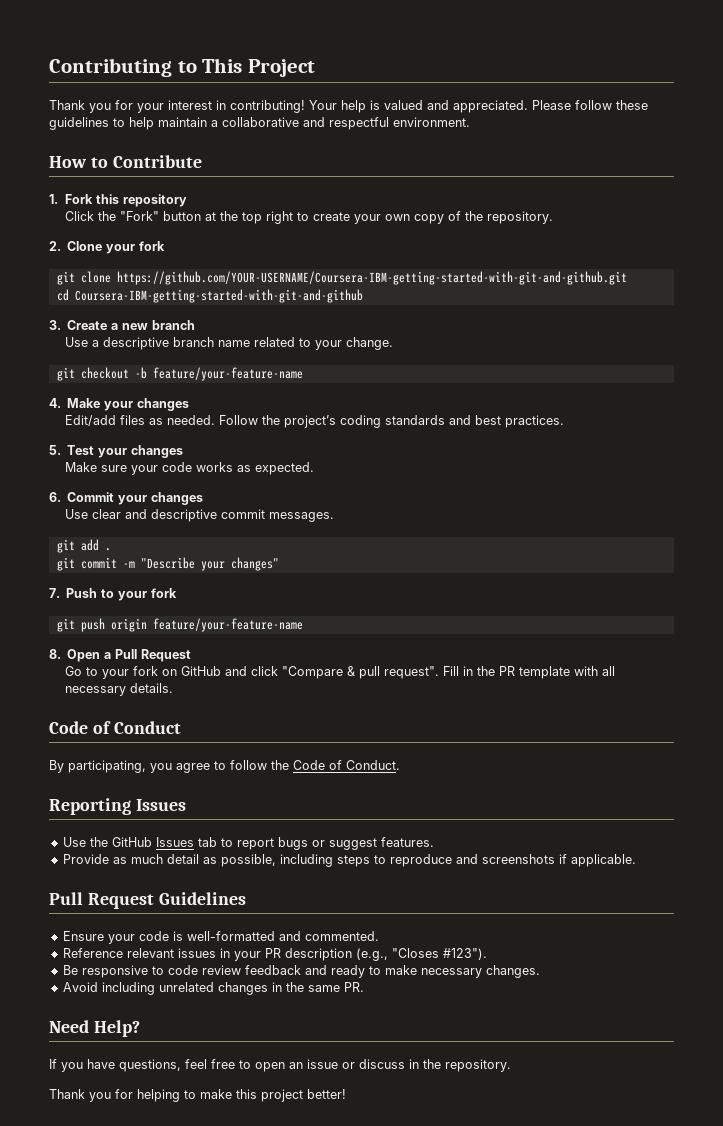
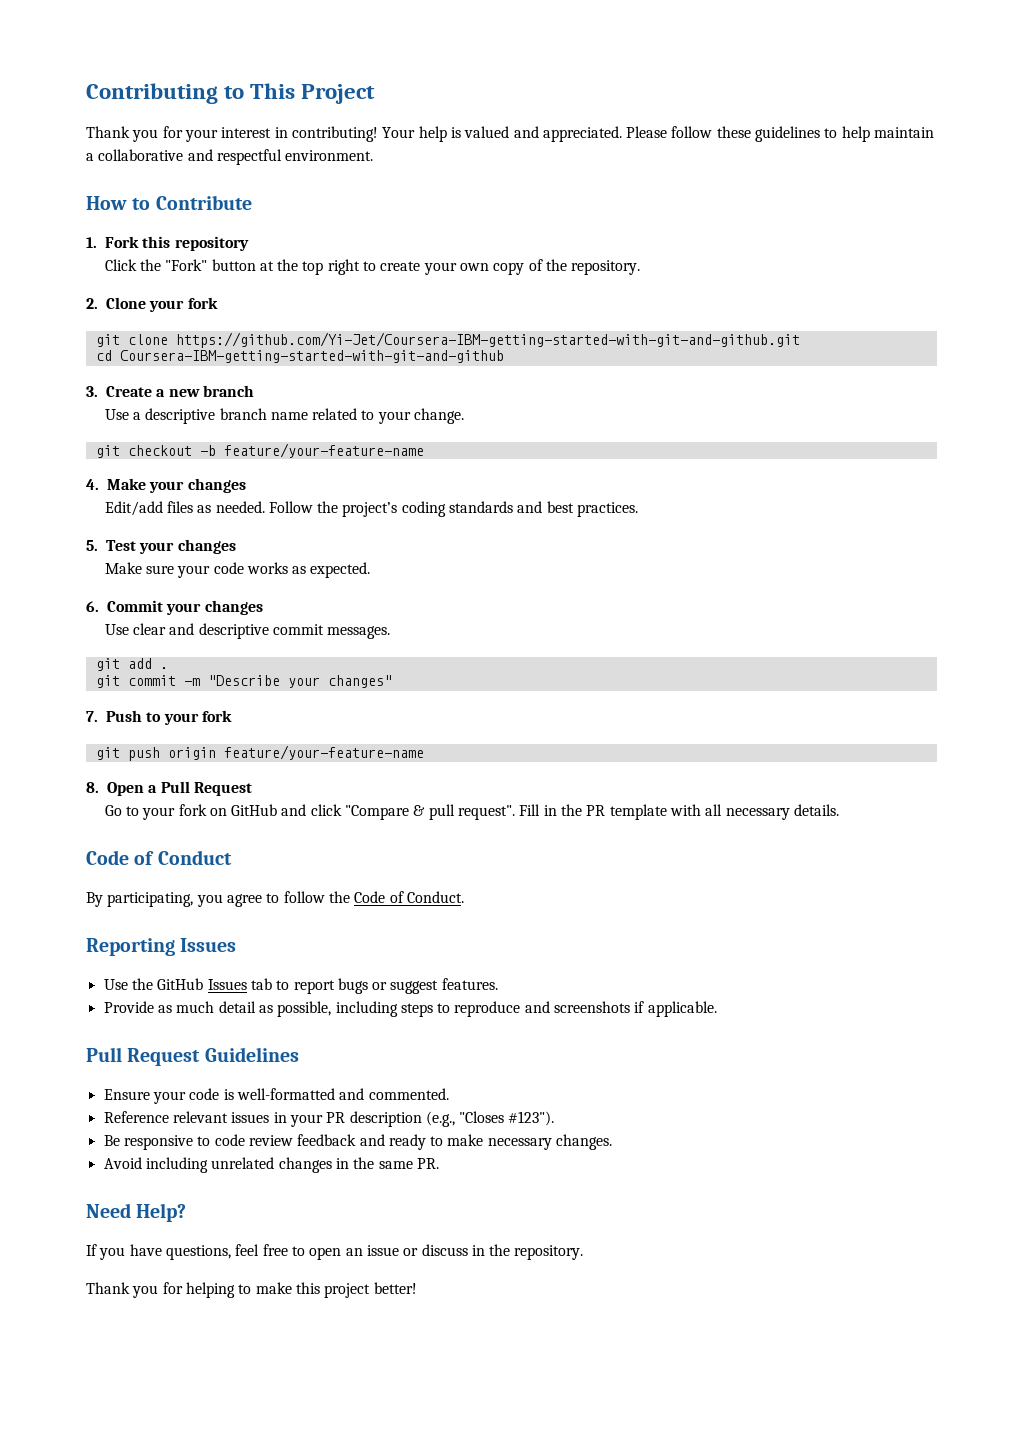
[116,271,627,285] https://github.com/YOUR-USERNAME/Coursera-IBM-getting-started-with-git-and-github.git -> [175,332,800,348] https://github.com/Yi-Jet/Coursera-IBM-getting-started-with-git-and-github.git

